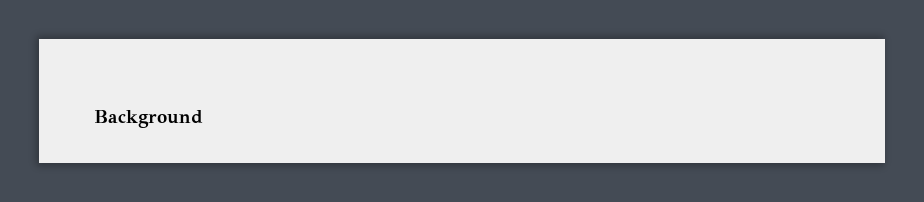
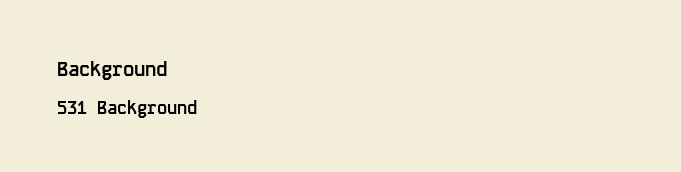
[94,110,203,128] Background -> [57,61,167,80] [57,100,197,118] Background // 531 Background

